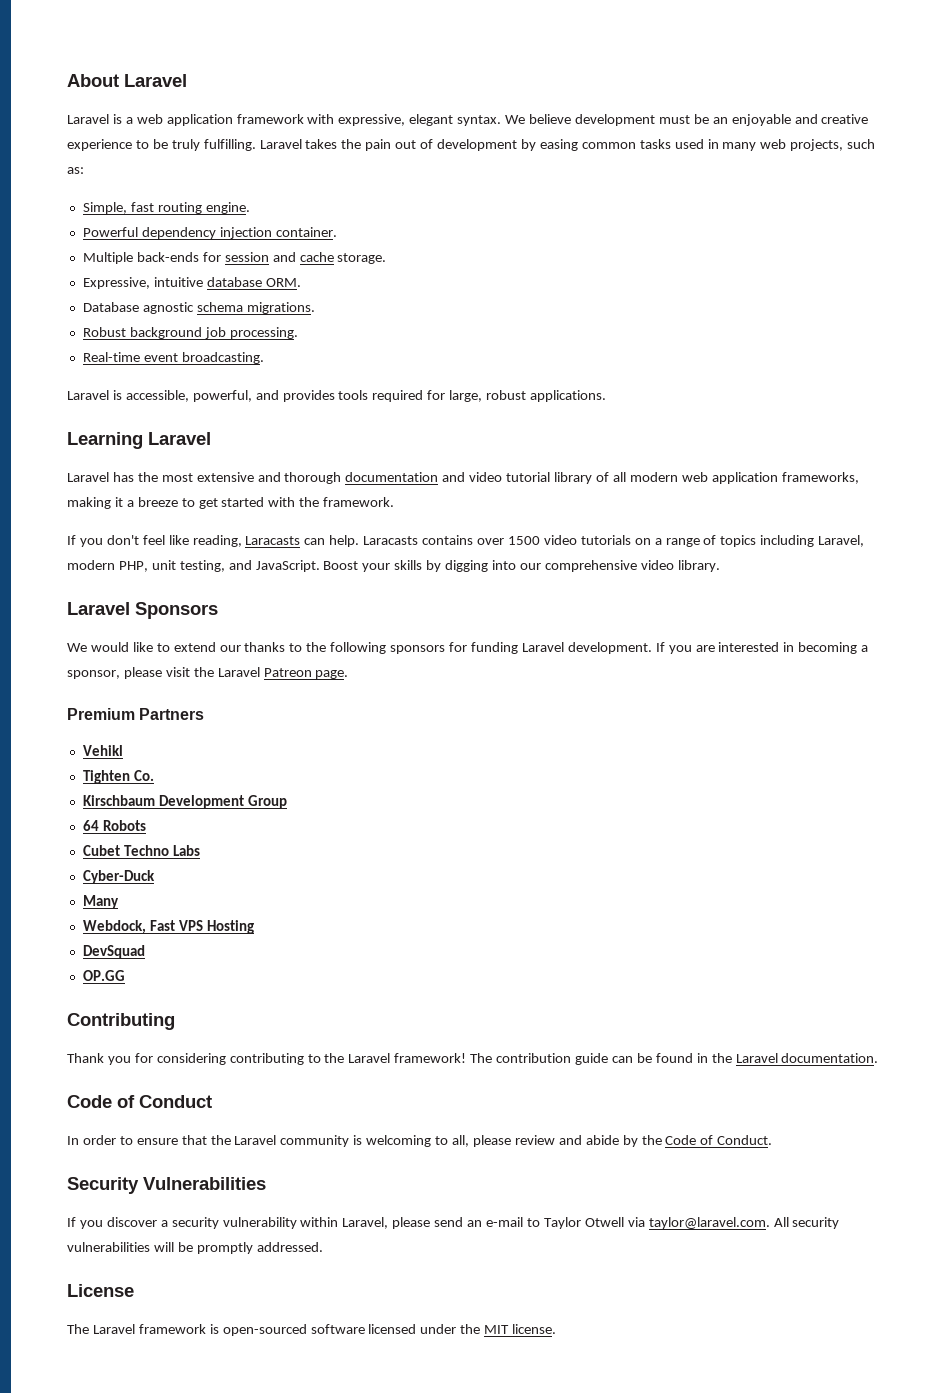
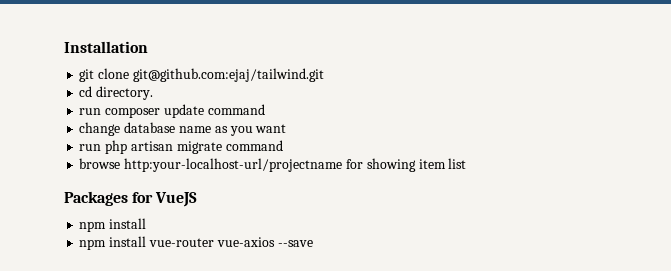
[67,74,187,87] [67,114,869,126] [67,139,876,151] [67,167,84,174] [82,202,250,214] [82,227,337,239] [82,252,387,264] [82,277,301,289] [82,302,315,314] [82,327,298,339] [82,352,264,364] [67,390,607,402] [67,432,211,449] [67,472,859,484] [67,497,395,509] [67,535,865,547] [67,560,720,572] [67,602,218,619] [67,642,869,654] [67,667,349,679] [67,708,205,720] [82,745,123,756] [82,770,154,784] [82,795,287,809] [82,820,146,831] [82,845,200,856] [82,870,155,884] [82,895,119,909] [82,920,254,934] [82,945,145,959] [82,970,125,981] [67,1013,175,1030] [67,1053,879,1065] [67,1095,212,1108] [67,1135,773,1147] [67,1177,266,1194] [67,1217,840,1229] [67,1242,323,1254] [67,1284,134,1297] [67,1324,557,1336] About Laravel // Laravel is a web application framework with expressive, elegant syntax. We believe development must be an enjoyable and creative experience to be truly fulfilling. Laravel takes the pain out of development by easing common tasks used in many web projects, such as: // Simple, fast routing engine. // Powerful dependency injection container. // Multiple back-ends for session and cache storage. // Expressive, intuitive database ORM. // Database agnostic schema migrations. // Robust background job processing. // Real-time event broadcasting. // Laravel is accessible, powerful, and provides tools required for large, robust applications. // Learning Laravel // Laravel has the most extensive and thorough documentation and video tutorial library of all modern web application frameworks, making it a breeze to get started with the framework. // If you don't feel like reading, Laracasts can help. Laracasts contains over 1500 video tutorials on a range of topics including Laravel, modern PHP, unit testing, and JavaScript. Boost your skills by digging into our comprehensive video library. // Laravel Sponsors // We would like to extend our thanks to the following sponsors for funding Laravel development. If you are interested in becoming a sponsor, please visit the Laravel Patreon page. // Premium Partners // Vehikl // Tighten Co. // Kirschbaum Development Group // 64 Robots // Cubet Techno Labs // Cyber-Duck // Many // Webdock, Fast VPS Hosting // DevSquad // OP.GG // Contributing // Thank you for considering contributing to the Laravel framework! The contribution guide can be found in the Laravel documentation. // Code of Conduct // In order to ensure that the Laravel community is welcoming to all, please review and abide by the Code of Conduct. // Security Vulnerabilities // If you discover a security vulnerability within Laravel, please send an e-mail to Taylor Otwell via taylor@laravel.com. All security vulnerabilities will be promptly addressed. // License // The Laravel framework is open-sourced software licensed under the MIT license. -> [64,41,148,53] [79,68,324,82] [79,86,154,100] [79,104,265,118] [79,122,287,136] [79,140,283,154] [79,158,467,172] [64,191,198,207] [79,218,147,232] [79,236,313,250] Installation // git clone git@github.com:ejaj/tailwind.git // cd directory. // run composer update command // change database name as you want // run php artisan migrate command // browse http:your-localhost-url/projectname for showing item list // Packages for VueJS // npm install // npm install vue-router vue-axios --save

